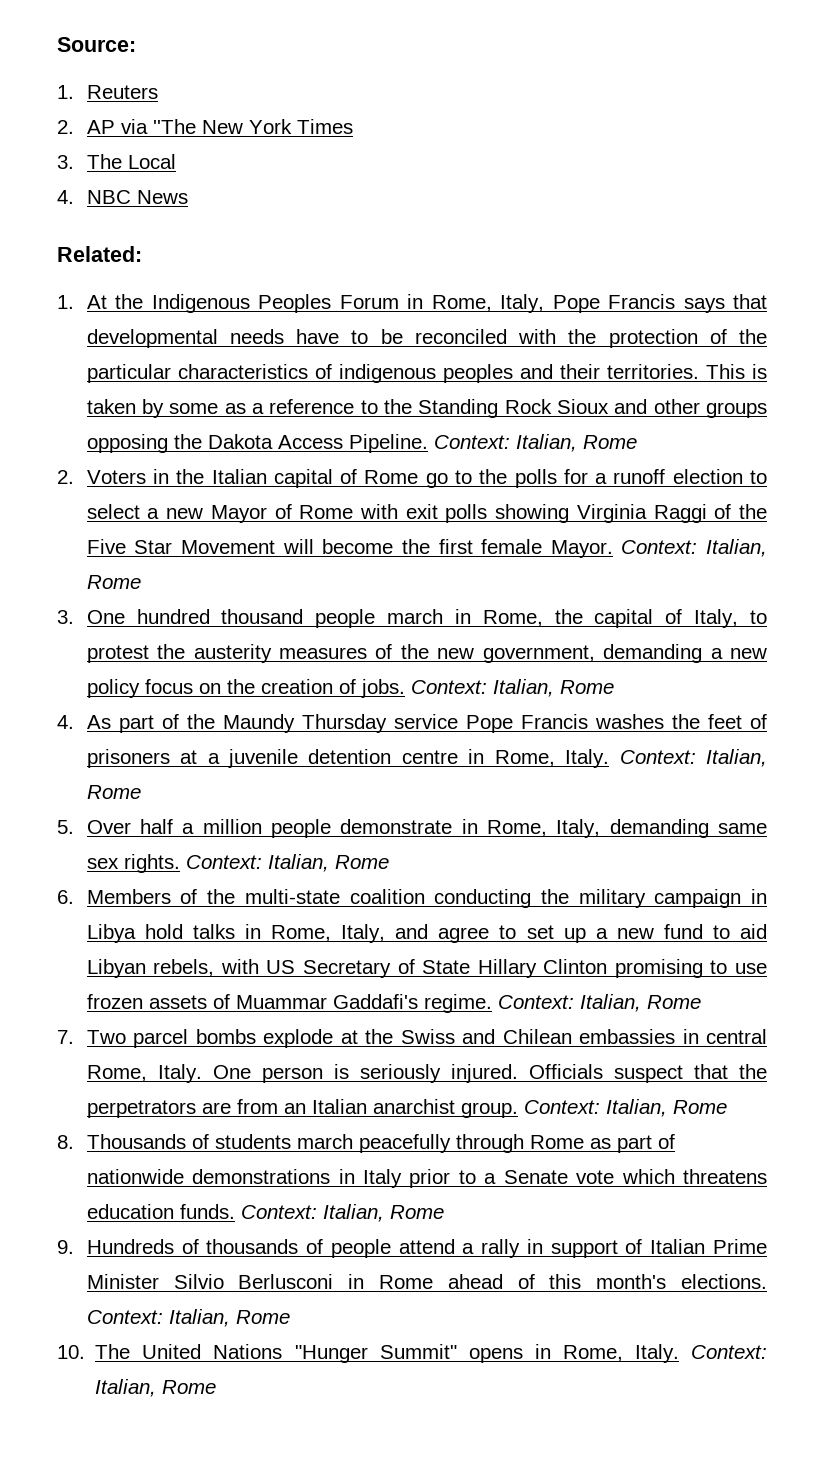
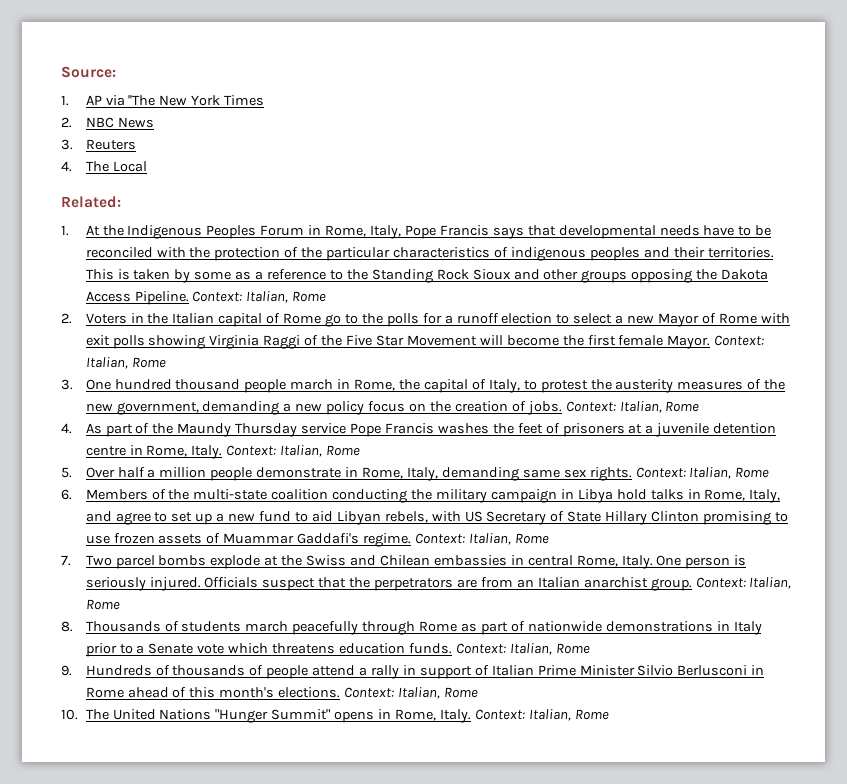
[86,85,158,99] [57,120,74,134] Reuters // 2. -> (69, 100) none
[57,155,74,169] 3. -> [61,117,154,128] [61,139,136,150] [61,161,72,172] 2. NBC News // 3. Reuters // 4.
[57,190,188,204] // 4. NBC News -> (147, 166) none

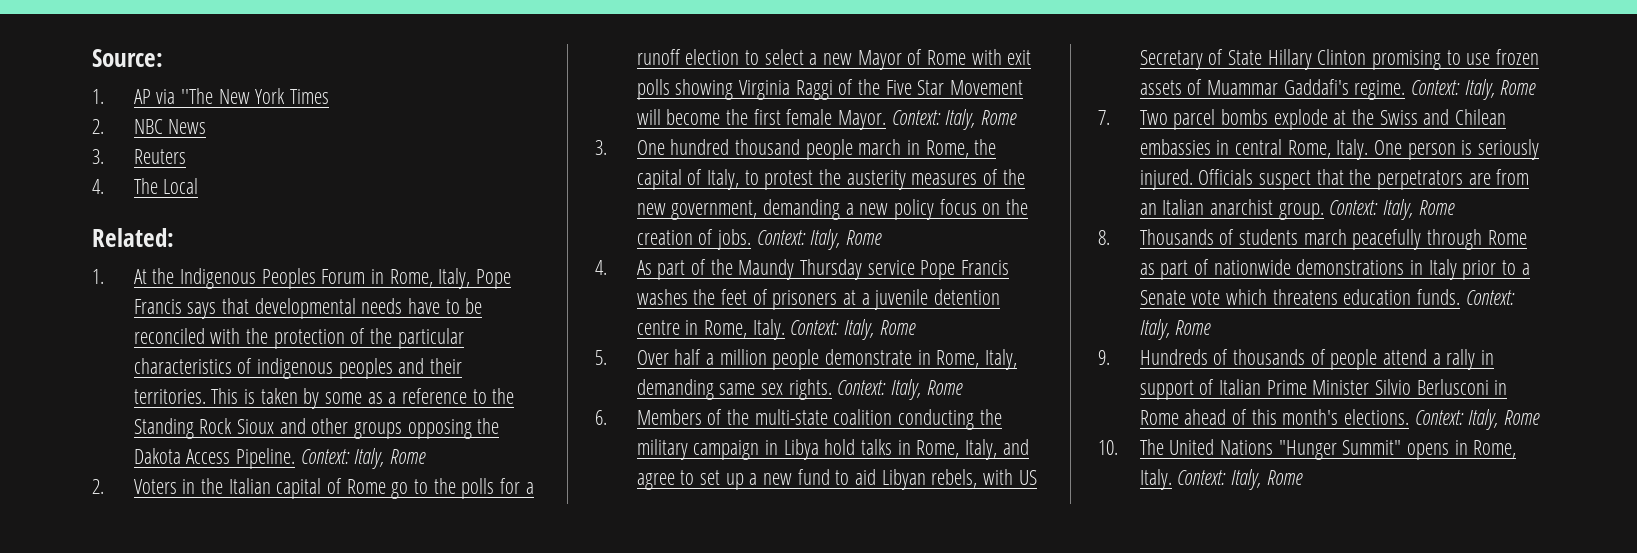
[246,291,289,303] Italian, -> [354,448,385,469] Italy,
[85,357,128,369] Italian, -> [945,109,976,130] Italy,
[619,401,662,413] Italian, -> [810,229,841,250] Italy,
[280,445,323,457] Italian, -> [844,319,875,340] Italy,
[689,467,732,479] Italian, -> [891,379,922,400] Italy,
[468,533,511,545] Italian, -> [1464,79,1495,100] Italy,
[749,577,792,589] Italian, -> [1383,199,1414,220] Italy,
[509,643,552,655] Italian, -> [1139,319,1170,340] Italy,
[398,687,441,699] Italian, -> [1468,409,1499,430] Italy,
[528,709,571,721] Italian, -> [1231,469,1262,490] Italy,

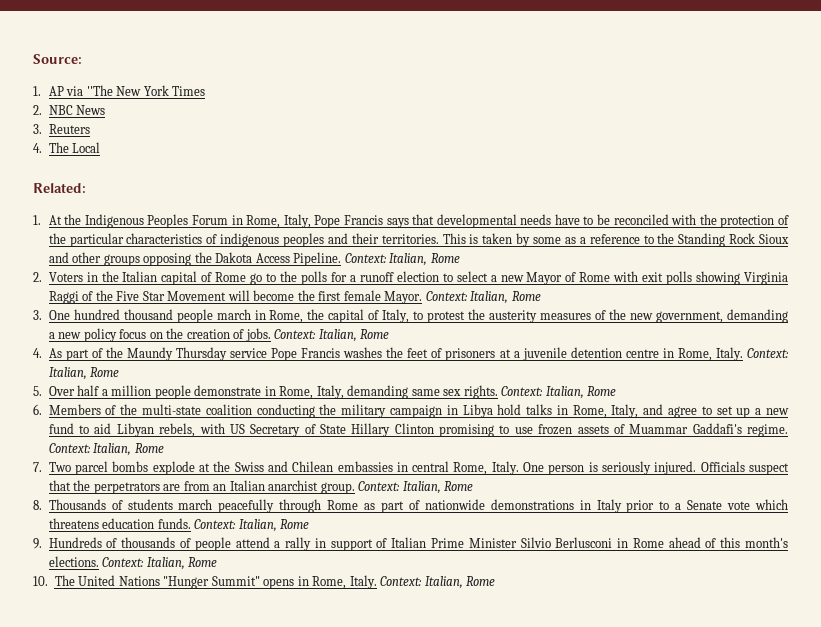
[354,448,385,469] Italy, -> [389,253,428,266] Italian,
[945,109,976,130] Italy, -> [470,291,509,304] Italian,
[810,229,841,250] Italy, -> [318,329,357,342] Italian,
[844,319,875,340] Italy, -> [48,367,87,380] Italian,
[891,379,922,400] Italy, -> [545,386,584,399] Italian,
[1464,79,1495,100] Italy, -> [93,443,132,456] Italian,
[1383,199,1414,220] Italy, -> [402,481,441,494] Italian,
[1139,319,1170,340] Italy, -> [238,519,277,532] Italian,
[1468,409,1499,430] Italy, -> [146,557,185,570] Italian,
[1231,469,1262,490] Italy, -> [424,576,463,589] Italian,

